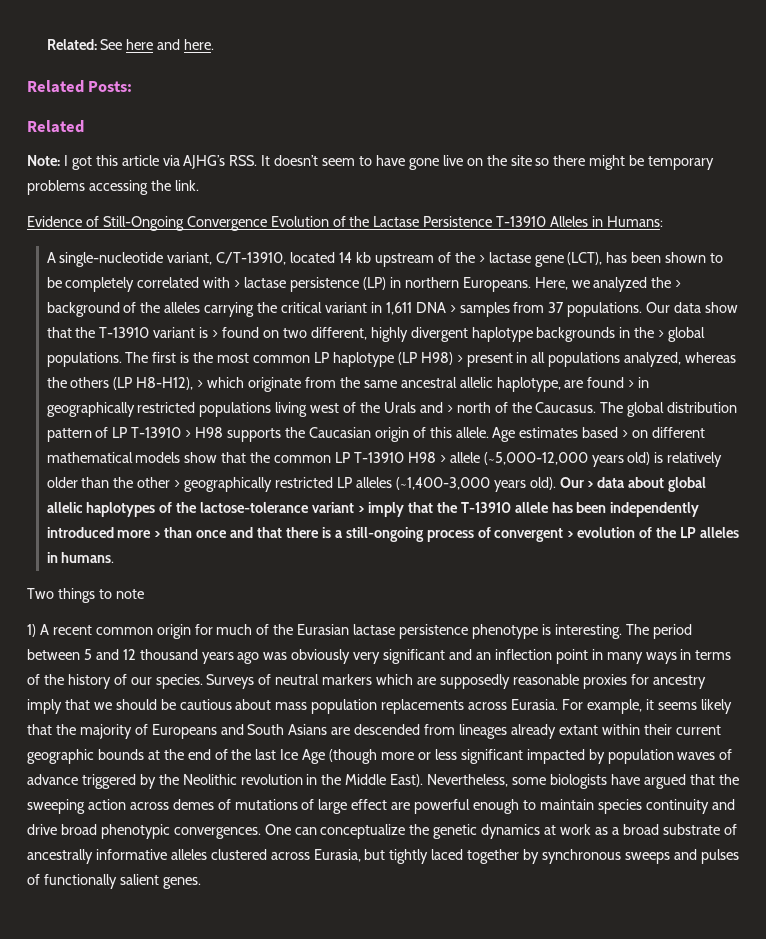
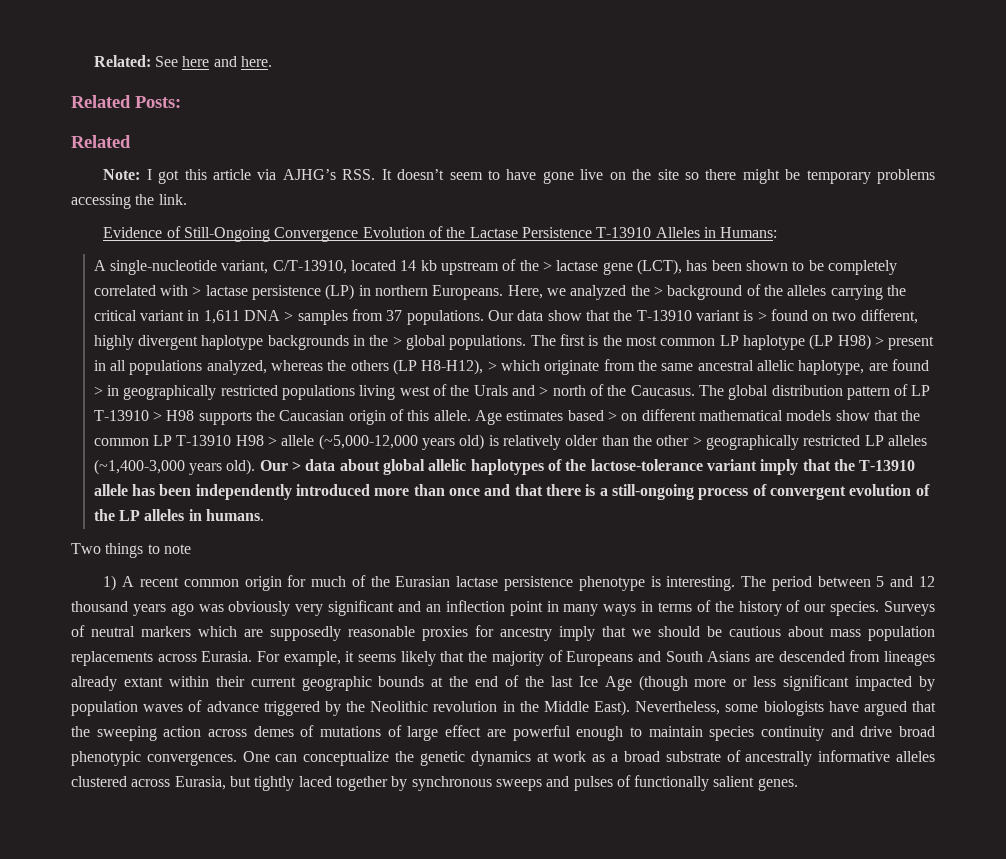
[358,506,366,513] > -> (757, 465) none
[154,531,162,538] > -> (410, 492) none
[567,531,575,538] > -> (846, 493) none

